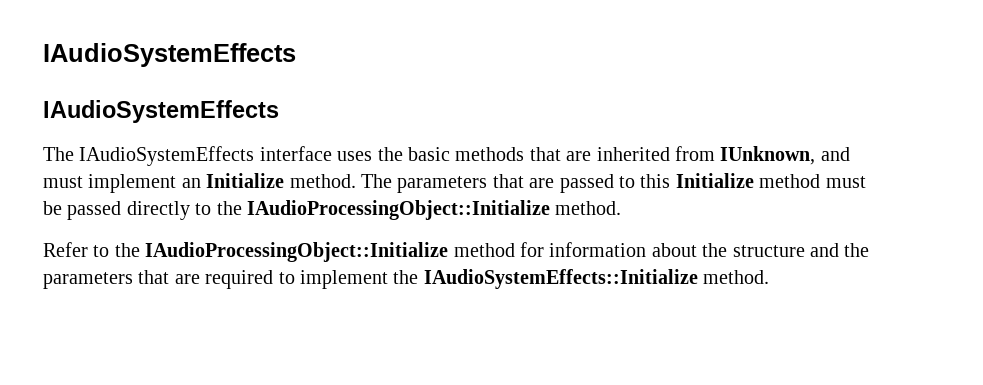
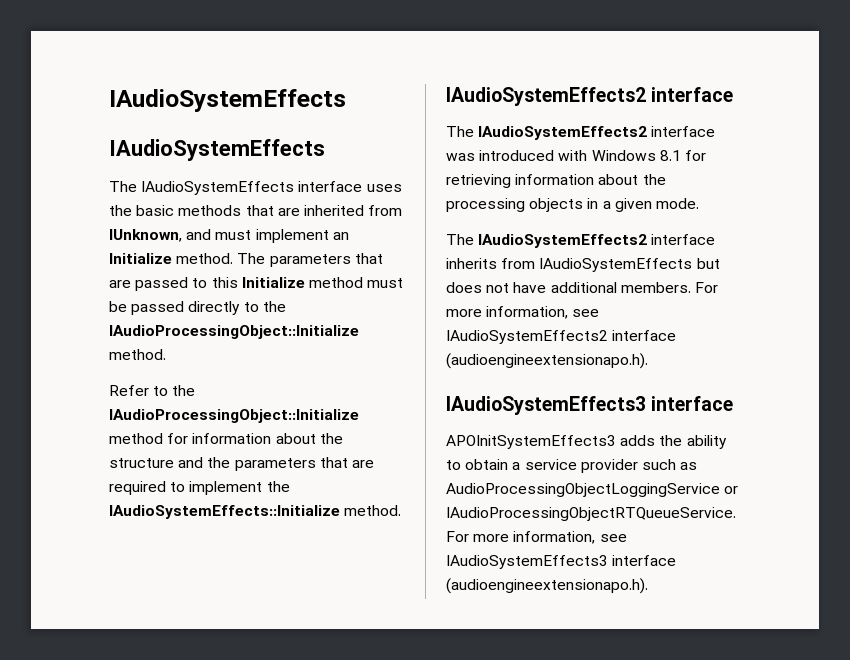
(770, 277) none -> [446,87,734,106] [446,126,716,140] [446,150,706,161] [446,174,666,188] [446,198,699,212] [446,234,716,248] [446,258,720,272] [446,282,718,293] [446,306,600,319] [446,330,677,344] [446,353,648,369] [446,396,734,415] [446,435,727,449] [446,459,698,473] [446,483,739,497] [446,507,736,521] [446,531,627,544] [446,555,677,569] [446,578,648,594] // IAudioSystemEffects2 interface // The IAudioSystemEffects2 interface was introduced with Windows 8.1 for retrieving information about the processing objects in a given mode. // The IAudioSystemEffects2 interface inherits from IAudioSystemEffects but does not have additional members. For more information, see IAudioSystemEffects2 interface (audioengineextensionapo.h). // IAudioSystemEffects3 interface // APOInitSystemEffects3 adds the ability to obtain a service provider such as AudioProcessingObjectLoggingService or IAudioProcessingObjectRTQueueService. For more information, see IAudioSystemEffects3 interface (audioengineextensionapo.h).

